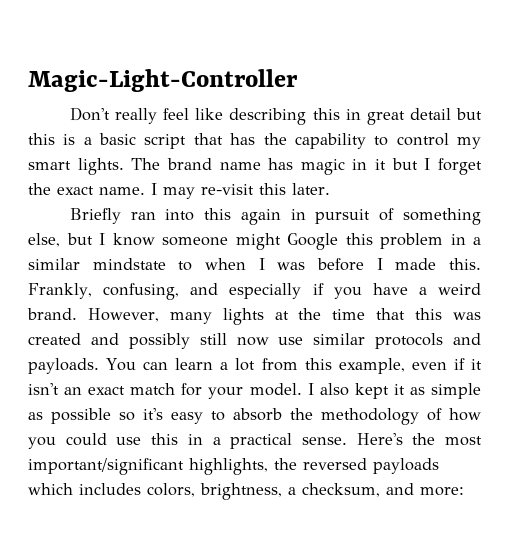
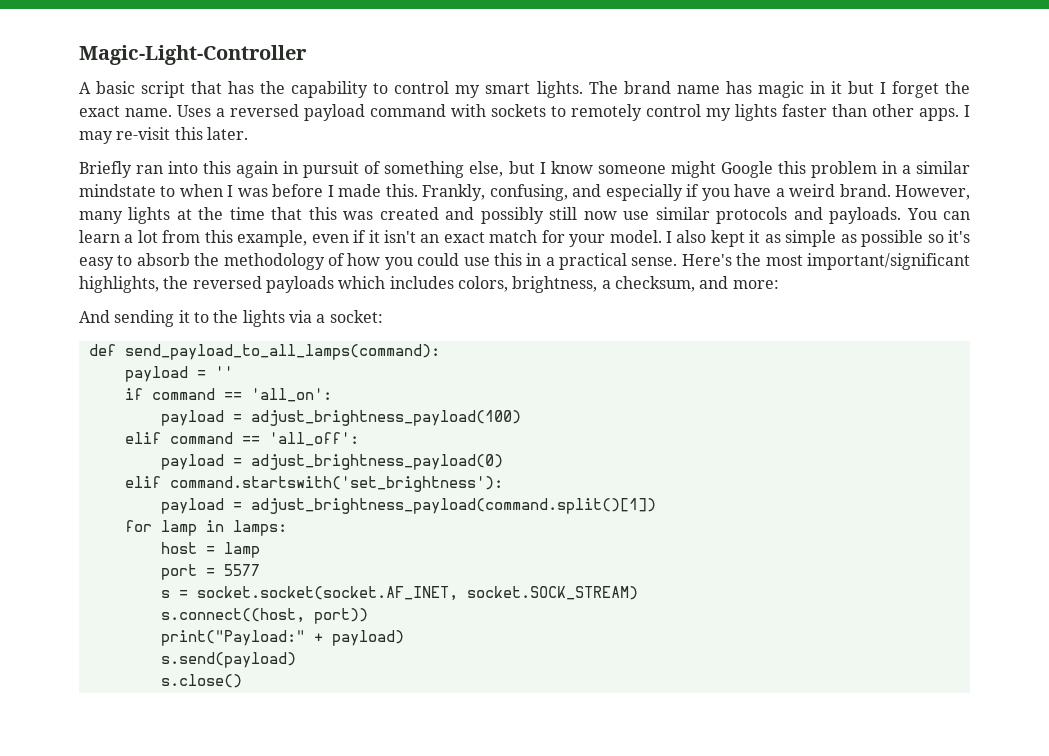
[69,107,482,125] [28,133,92,145] Don't really feel like describing this in great detail but this is a -> [79,82,91,94] A
(145, 191) none -> [177,104,959,121] Uses a reversed payload command with sockets to remotely control my lights faster than other apps.
(464, 491) none -> [79,310,383,327] [88,344,440,360] [124,366,233,382] [124,388,332,402] [160,410,521,426] [124,432,359,446] [160,454,503,470] [124,476,503,492] [160,498,656,514] [124,520,287,536] [160,542,260,558] [160,564,260,580] [160,586,638,601] [160,608,368,624] [160,630,404,646] [160,652,296,668] [160,674,242,688] // And sending it to the lights via a socket: // def send_payload_to_all_lamps(command): // payload = '' // if command == 'all_on': // payload = adjust_brightness_payload(100) // elif command == 'all_off': // payload = adjust_brightness_payload(0) // elif command.startswith('set_brightness'): // payload = adjust_brightness_payload(command.split()[1]) // for lamp in lamps: // host = lamp // port = 5577 // s = socket.socket(socket.AF_INET, socket.SOCK_STREAM) // s.connect((host, port)) // print("Payload:" + payload) // s.send(payload) // s.close()

